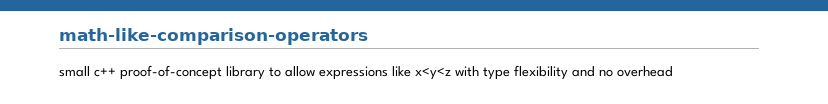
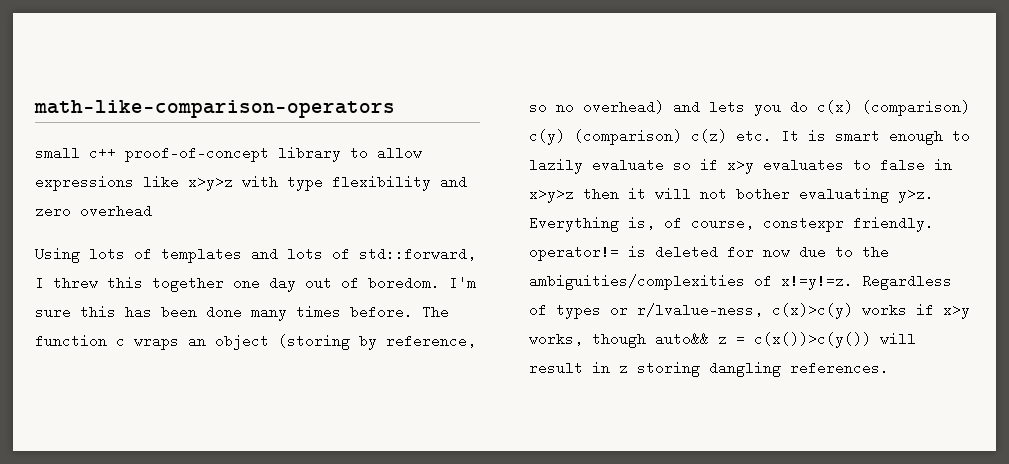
[415,67,451,80] x<y<z -> [188,175,233,191] x>y>z
[599,66,673,77] no overhead -> [35,204,152,218] [35,247,476,263] [35,276,476,292] [35,305,449,321] [35,334,476,350] [529,100,970,116] [529,129,970,145] [529,158,952,174] [529,187,934,203] [529,216,934,232] [529,245,889,261] [529,274,952,290] [529,303,970,319] [529,332,916,348] [529,361,889,377] zero overhead // Using lots of templates and lots of std::forward, I threw this together one day out of boredom. I'm sure this has been done many times before. The function c wraps an object (storing by reference, so no overhead) and lets you do c(x) (comparison) c(y) (comparison) c(z) etc. It is smart enough to lazily evaluate so if x>y evaluates to false in x>y>z then it will not bother evaluating y>z. Everything is, of course, constexpr friendly. operator!= is deleted for now due to the ambiguities/complexities of x!=y!=z. Regardless of types or r/lvalue-ness, c(x)>c(y) works if x>y works, though auto&& z = c(x())>c(y()) will result in z storing dangling references.

